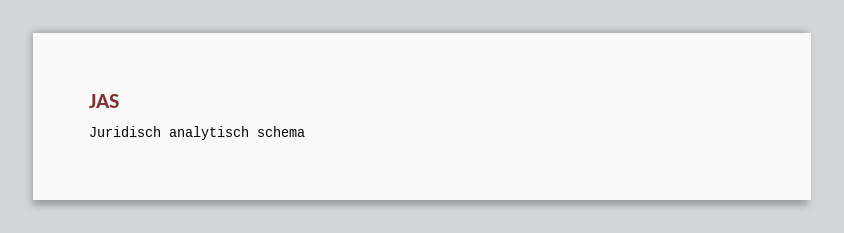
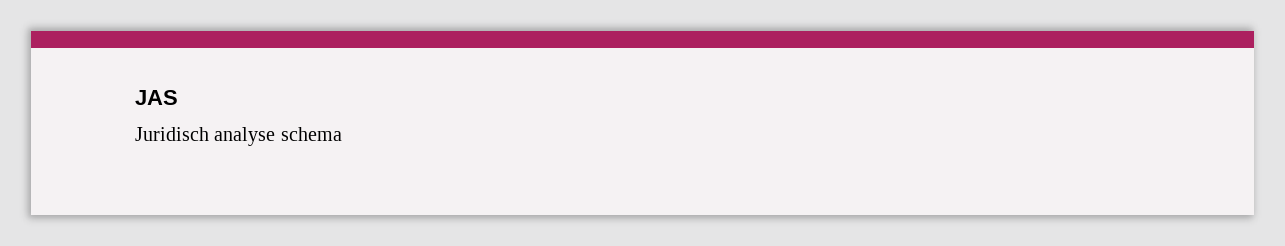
[169,126,249,140] analytisch -> [214,127,276,146] analyse

